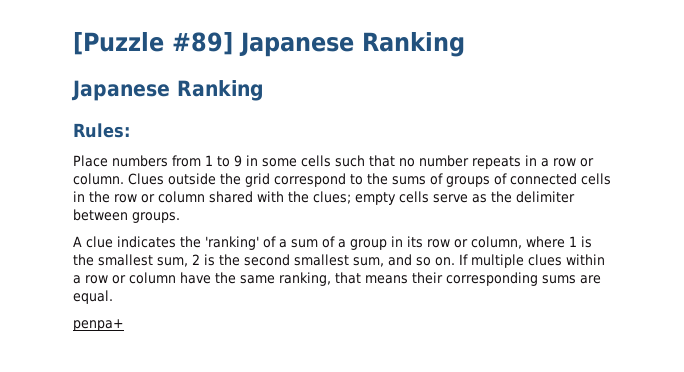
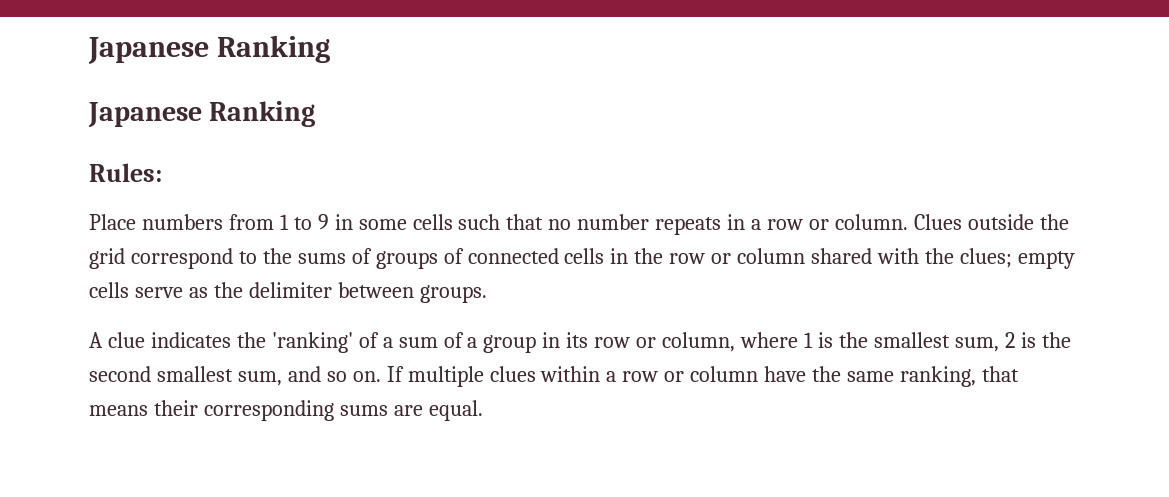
[73,32,233,55] [Puzzle #89] -> (88, 50) none
[73,319,124,331] // penpa+ -> (483, 410) none

